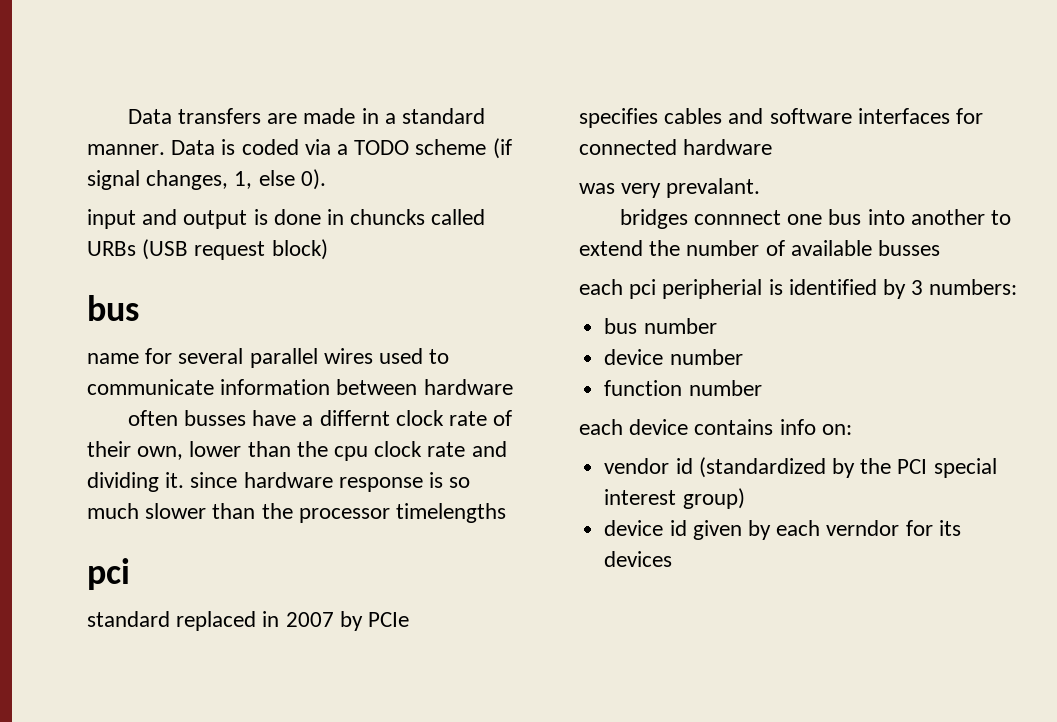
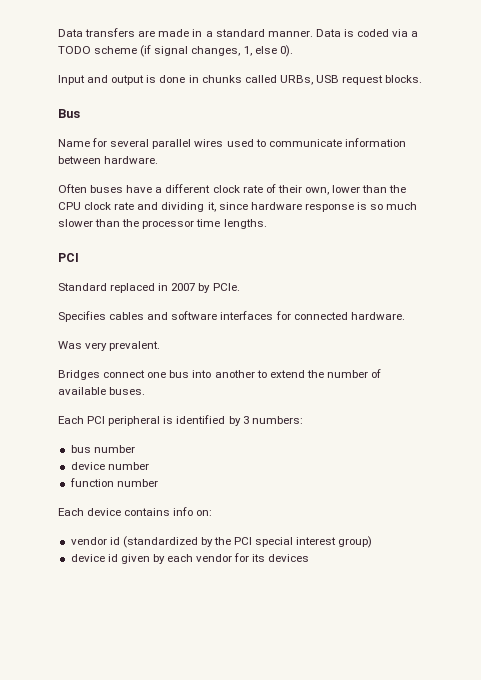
[87,209,136,229] input -> [58,75,85,85] Input
[350,209,486,225] [87,239,328,260] [87,295,139,321] [87,353,139,364] chuncks called URBs (USB request block) // bus // name -> [201,75,423,85] [58,109,80,118] [58,139,90,147] chunks called URBs, USB request blocks. // Bus // Name
[423,379,513,395] [127,410,246,426] hardware // often busses -> [104,156,159,164] [58,184,124,193] hardware. // Often buses
[319,410,390,426] differnt -> [165,184,211,193] different
[334,446,369,461] cpu -> [58,202,81,210] CPU
[165,472,185,488] it. -> [207,202,216,212] it,
[396,503,507,523] [87,558,130,590] [87,611,170,627] timelengths // pci // standard -> [196,219,267,229] [58,253,79,262] [58,283,107,291] time lengths. // PCI // Standard
[368,612,410,627] [579,108,658,128] PCIe // specifies -> [212,283,240,291] [58,311,106,322] PCIe. // Specifies
[683,139,773,155] [579,178,761,198] [619,209,781,229] hardware // was very prevalant. // bridges connnect -> [350,312,405,320] [58,341,161,351] [58,370,146,380] hardware. // Was very prevalent. // Bridges connect
[878,240,941,256] [579,279,763,299] busses // each pci peripherial -> [109,387,146,395] [58,416,161,426] buses. // Each PCI peripheral
[579,419,623,435] each -> [58,508,84,516] Each
[826,520,900,536] verndor -> [196,554,233,562] vendor

